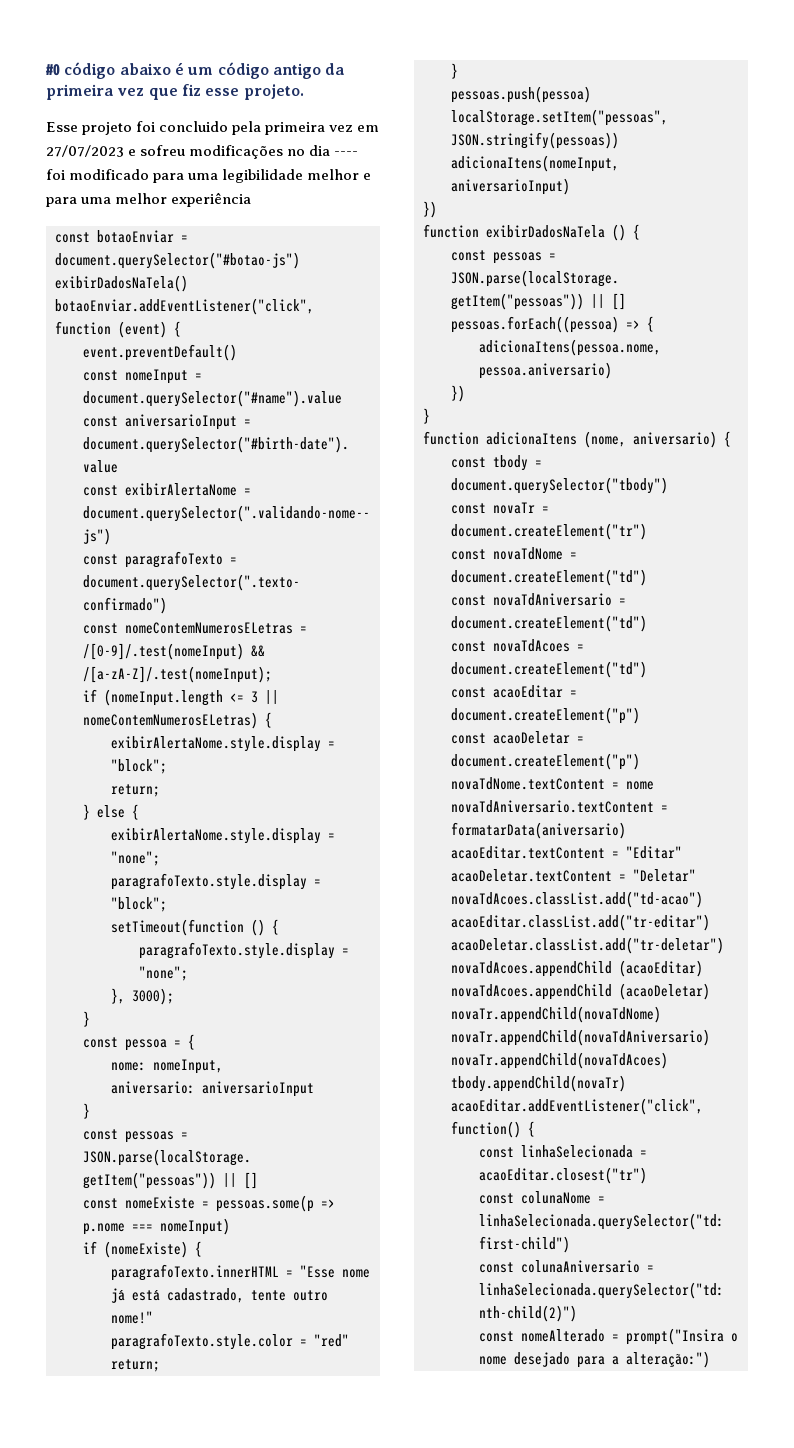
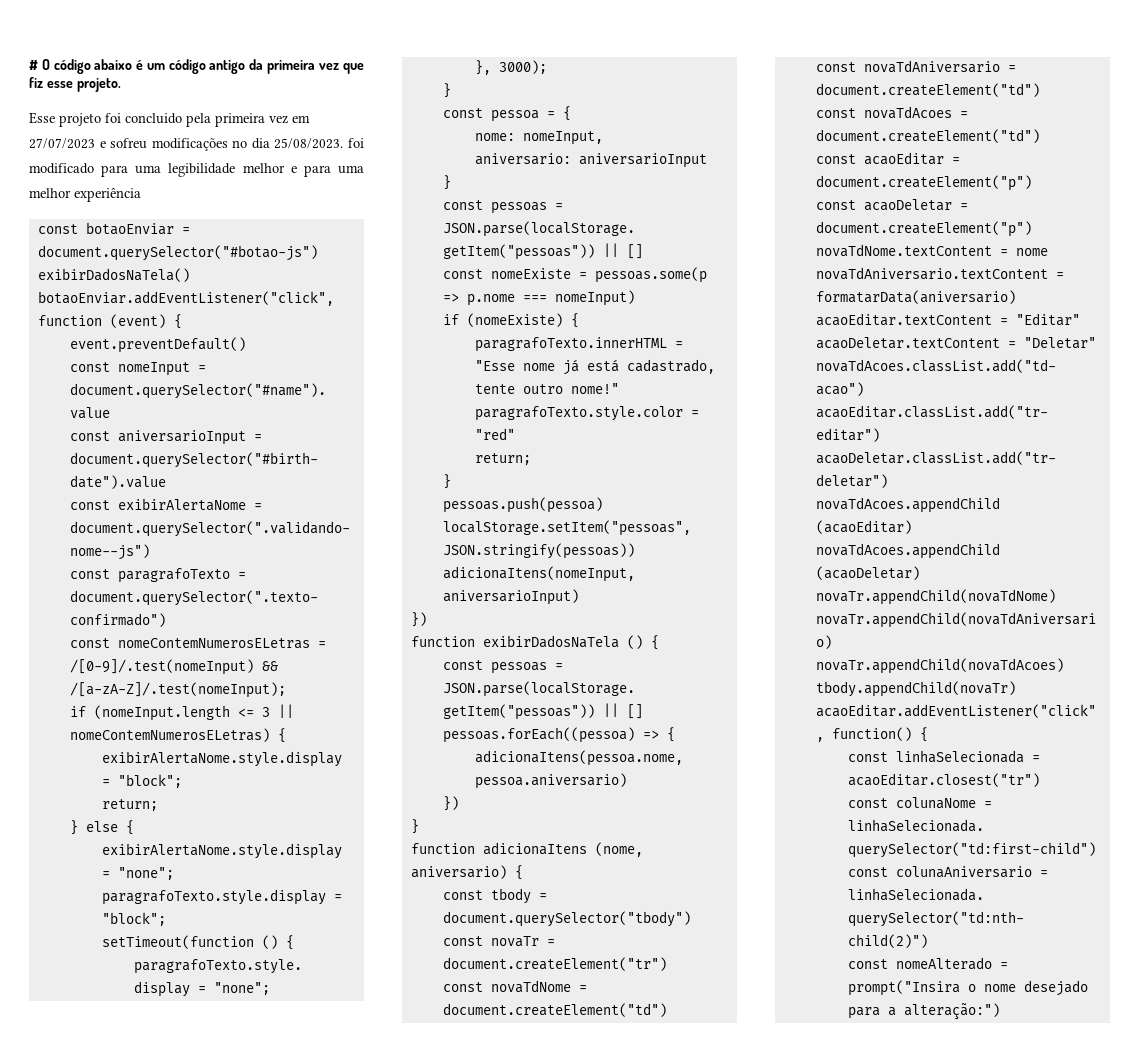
[45,64,60,76] #O -> [29,59,50,70] # O
[334,151,359,156] ---- -> [274,138,344,149] 25/08/2023.

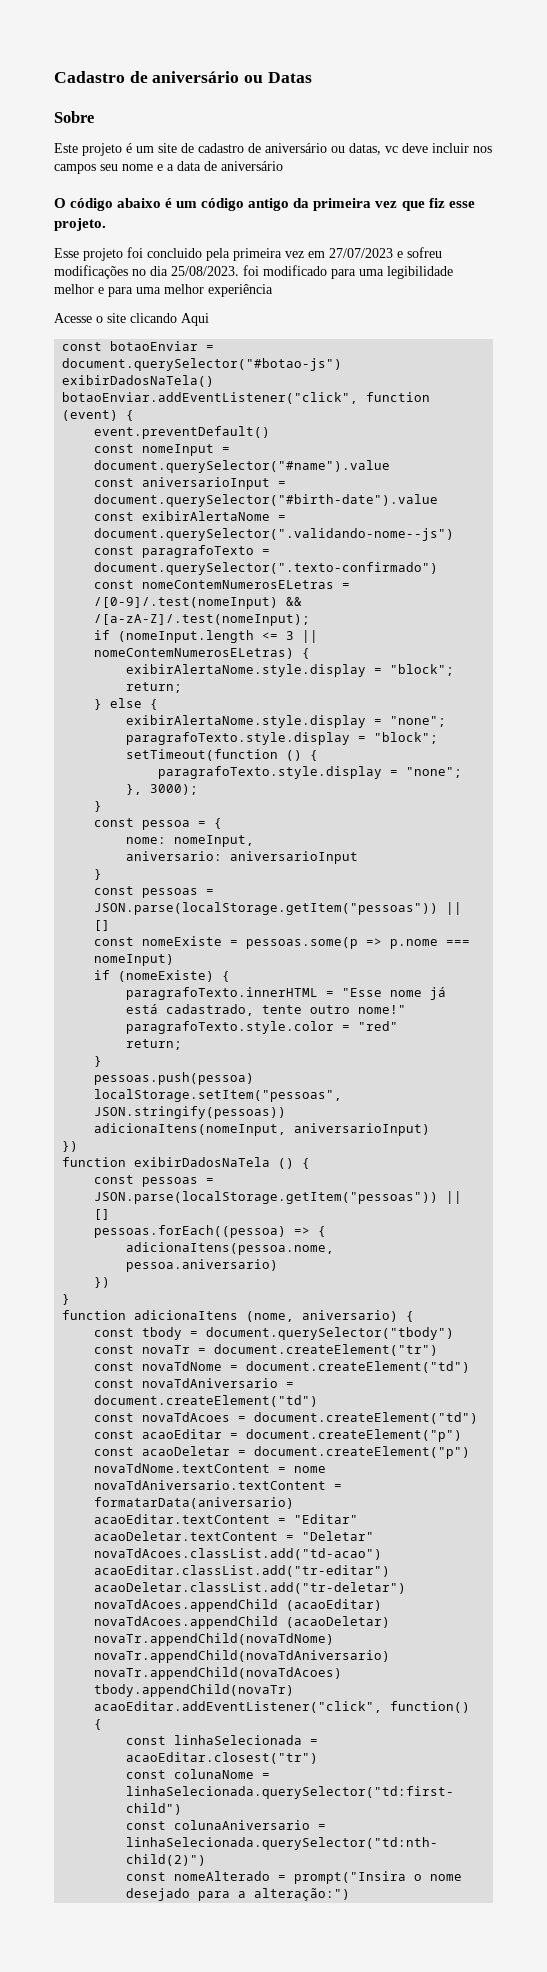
[29,60,38,70] # -> [54,71,312,83] [54,111,94,123] [54,143,492,156] [54,161,283,174] Cadastro de aniversário ou Datas // Sobre // Este projeto é um site de cadastro de aniversário ou datas, vc deve incluir nos campos seu nome e a data de aniversário //
(141, 194) none -> [54,313,209,326] // Acesse o site clicando Aqui

